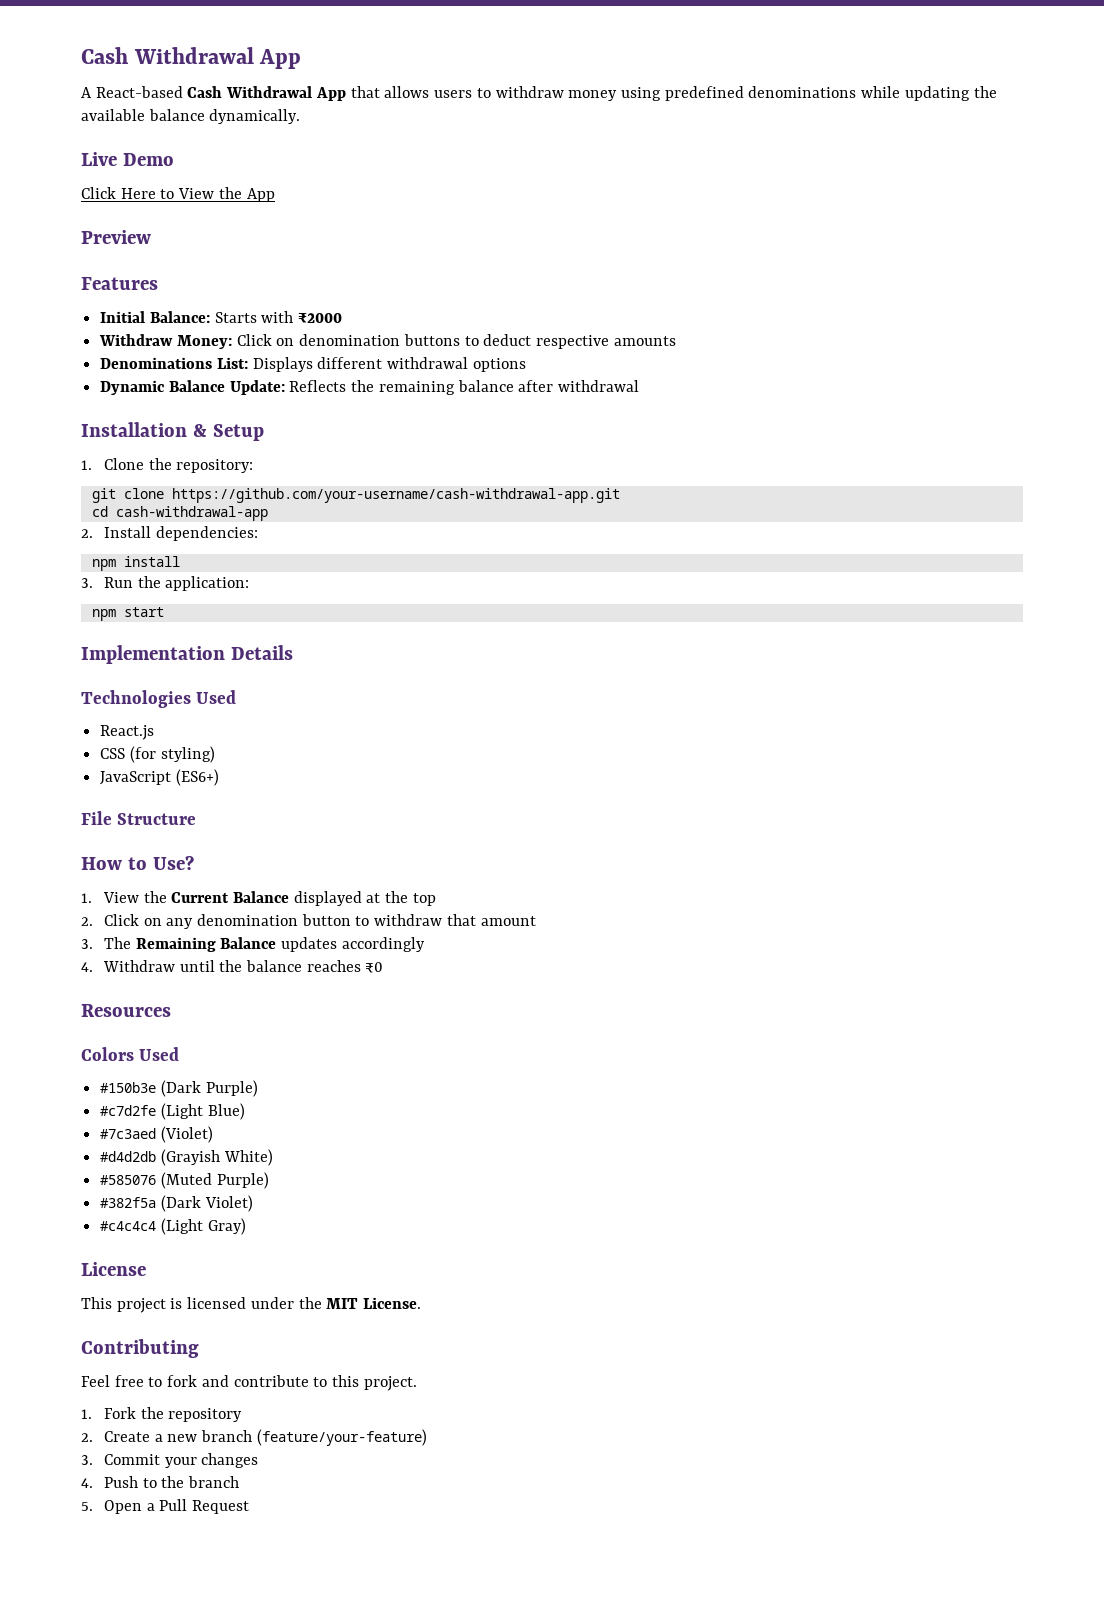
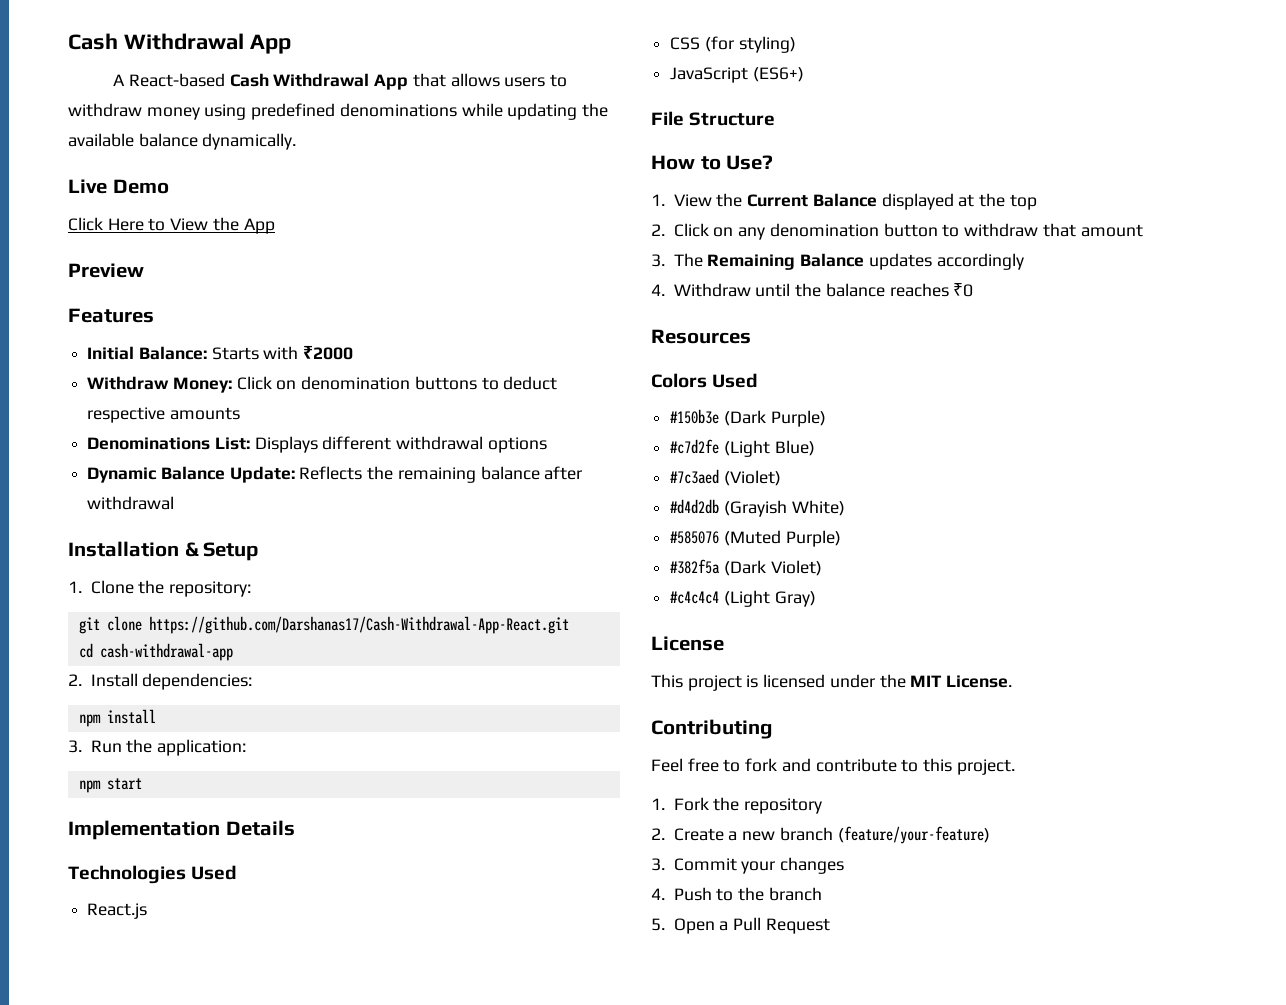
[171,488,620,503] https://github.com/your-username/cash-withdrawal-app.git -> [148,616,569,634] https://github.com/Darshanas17/Cash-Withdrawal-App-React.git

